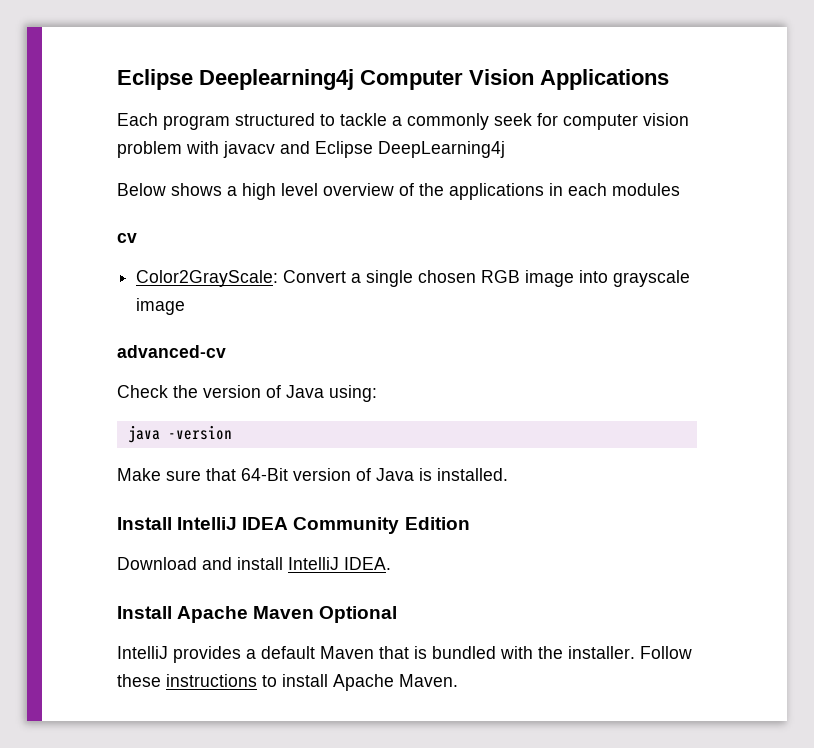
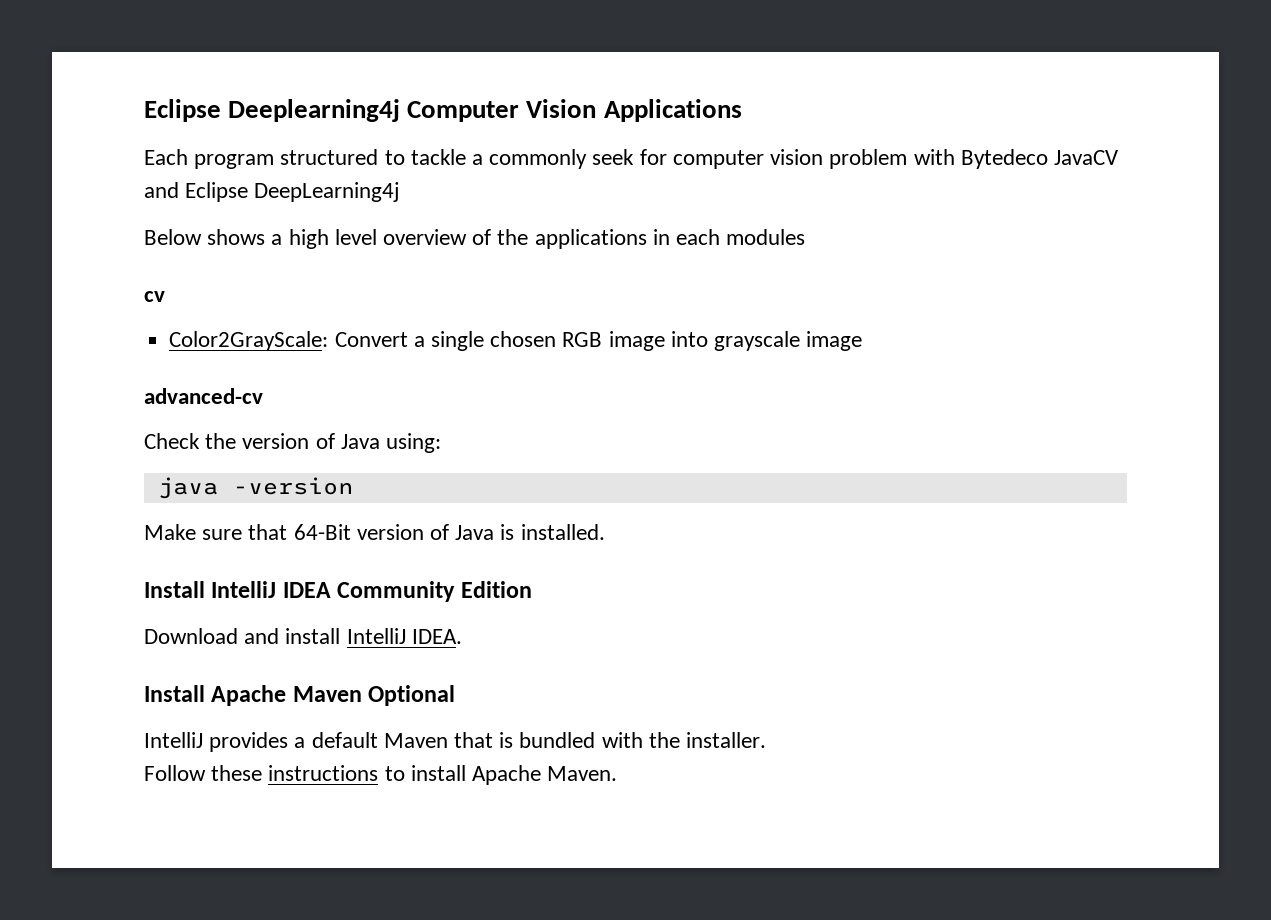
[223,141,275,158] javacv -> [960,149,1118,169] Bytedeco JavaCV
(635, 652) none -> (767, 740) //

